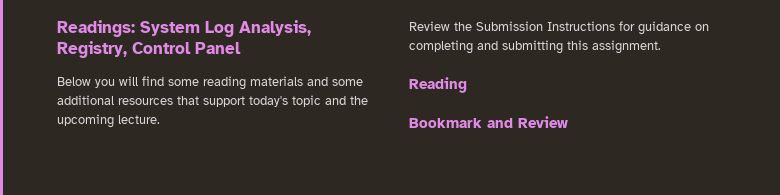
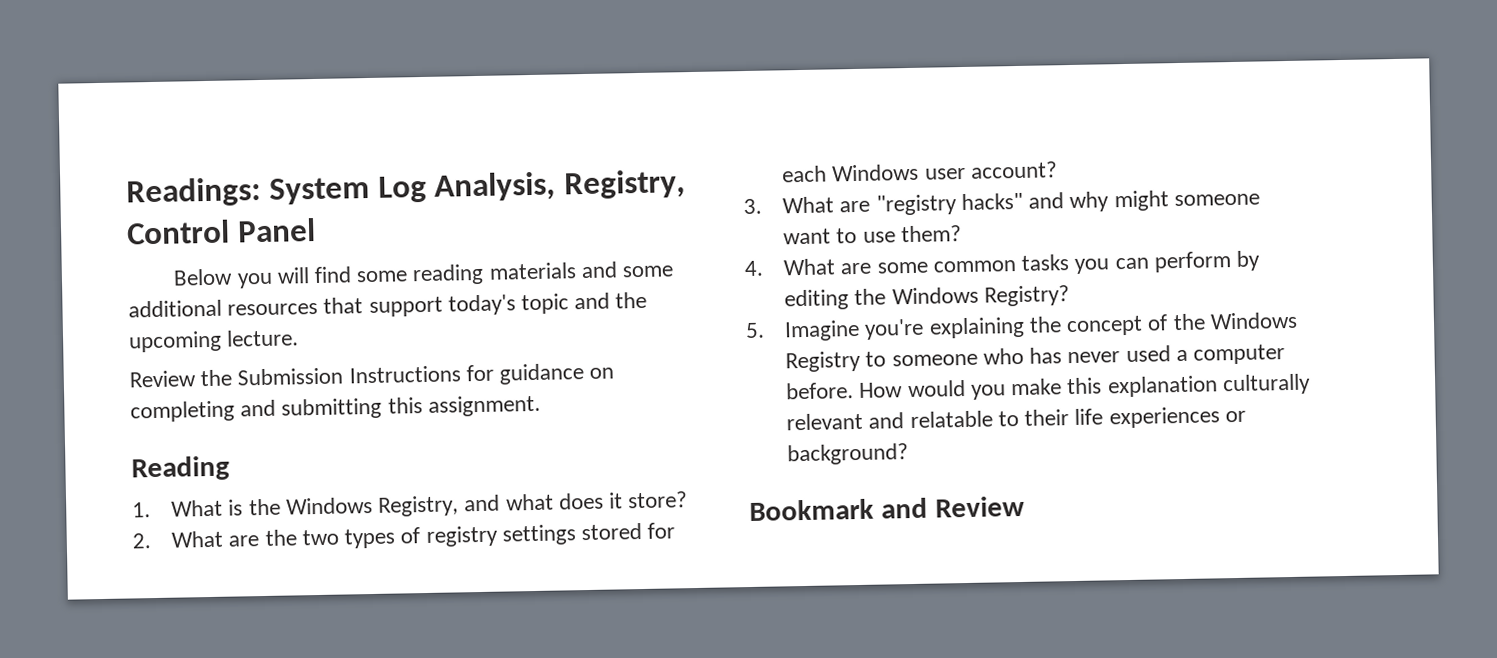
(467, 85) none -> [132,491,689,518] [132,522,676,549] [781,161,1058,183] [743,190,1260,216] [783,225,962,245] [744,250,1261,277] [784,285,1070,311] [745,311,1298,342] [785,344,1285,373] [786,373,1311,400] [786,406,1246,431] [787,443,910,466] // 1. What is the Windows Registry, and what does it store? // 2. What are the two types of registry settings stored for each Windows user account? // 3. What are "registry hacks" and why might someone want to use them? // 4. What are some common tasks you can perform by editing the Windows Registry? // 5. Imagine you're explaining the concept of the Windows Registry to someone who has never used a computer before. How would you make this explanation culturally relevant and relatable to their life experiences or background?

